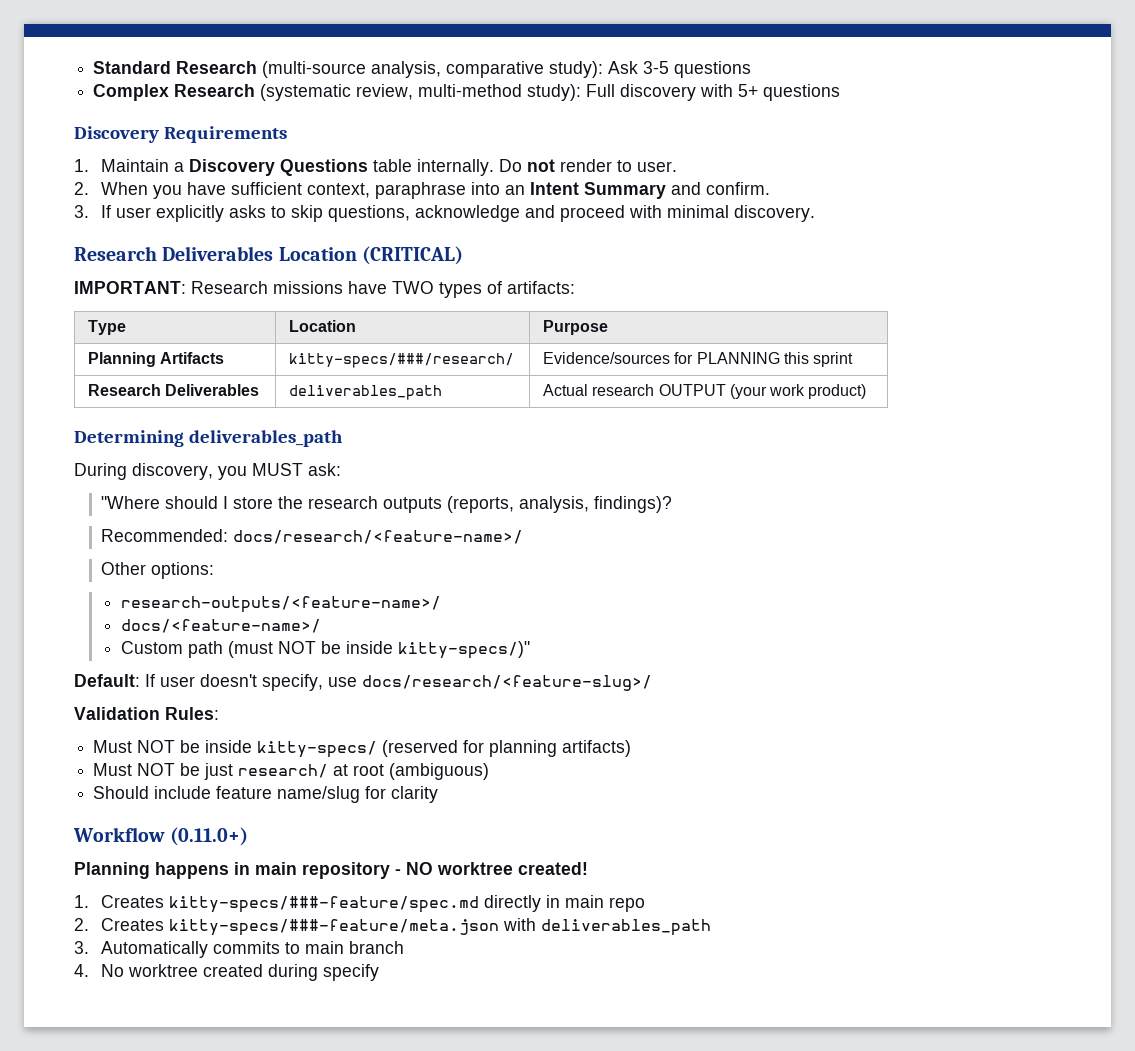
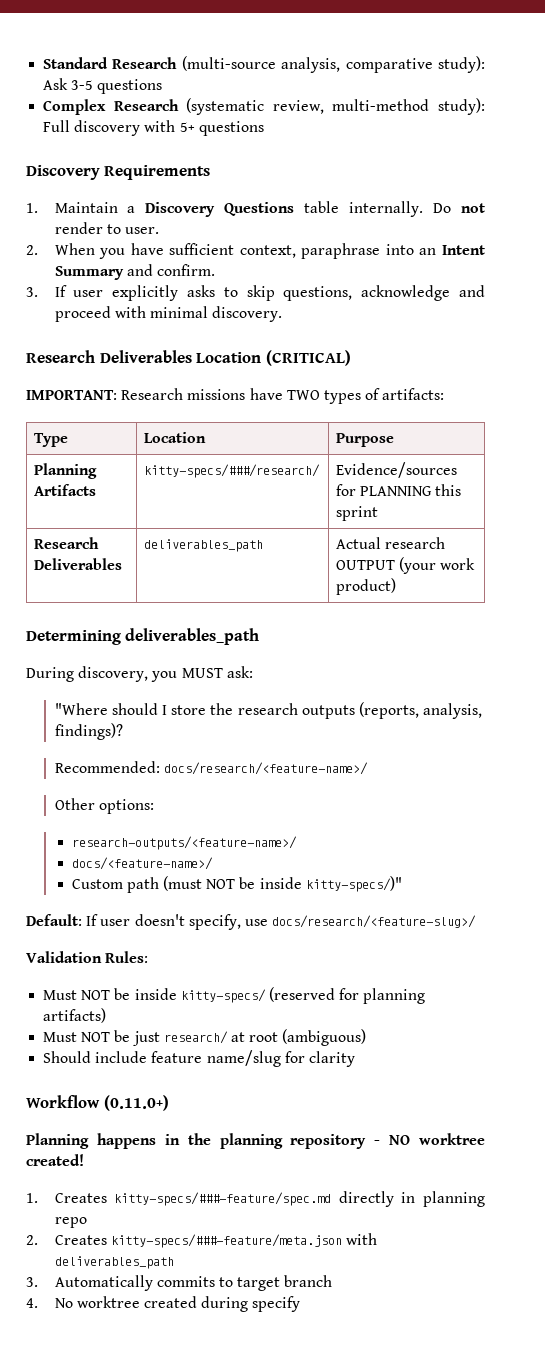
[255,862,297,875] main -> [187,1133,283,1149] the planning
[565,895,605,908] main -> [423,1191,486,1207] planning
[305,941,345,954] main -> [237,1277,281,1291] target

